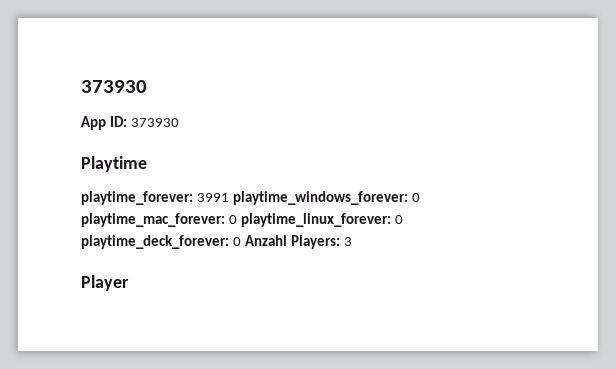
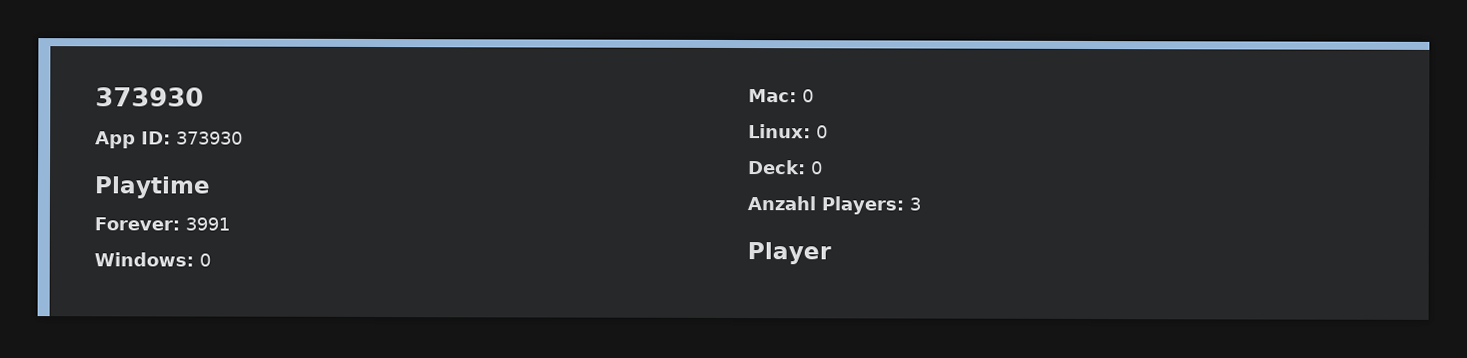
[81,191,193,205] playtime_forever: -> [94,217,180,231] Forever:
[232,191,420,205] [81,213,403,227] [81,235,241,249] playtime_windows_forever: 0 playtime_mac_forever: 0 playtime_linux_forever: 0 playtime_deck_forever: 0 -> [94,252,211,267] [748,89,814,103] [748,124,828,139] [748,160,823,175] // Windows: 0 // Mac: 0 // Linux: 0 // Deck: 0 //

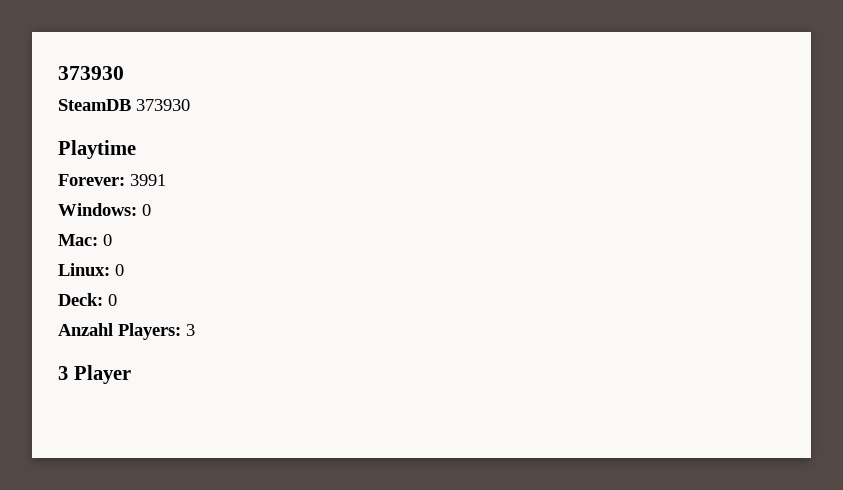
[95,87,204,107] [95,131,171,149] 373930 // App ID: -> [58,66,124,80] [58,99,131,111] 373930 // SteamDB
(921, 204) none -> [58,366,68,380] 3

